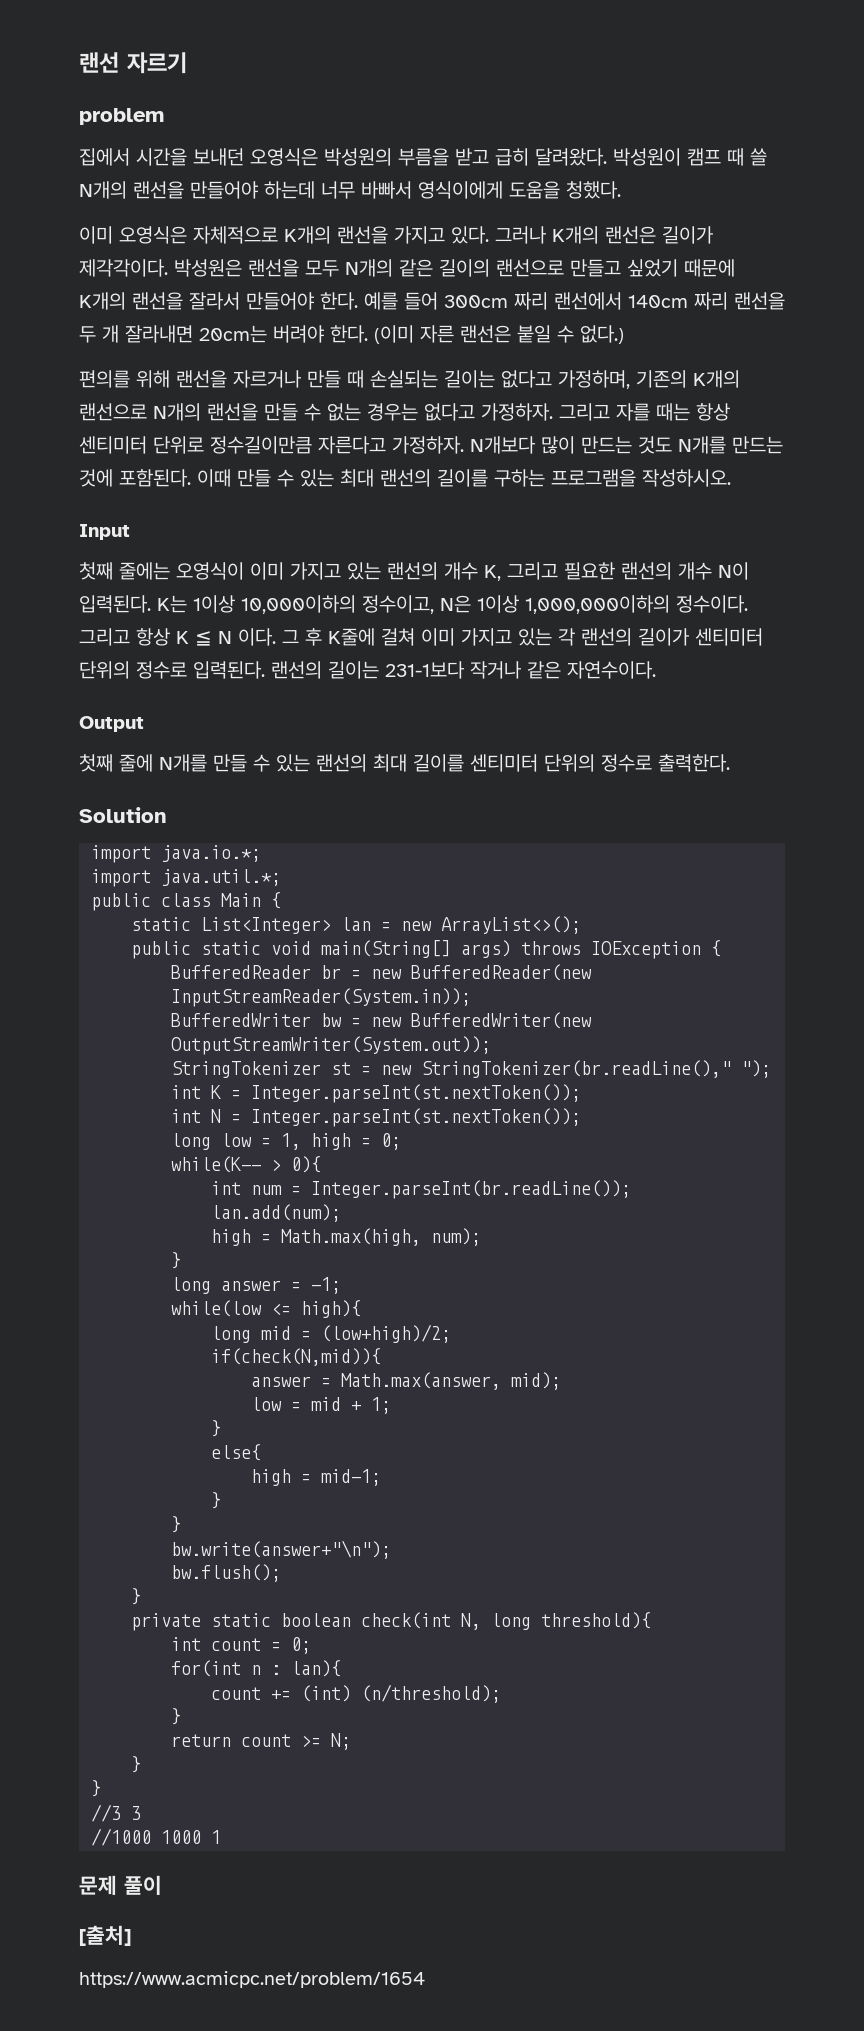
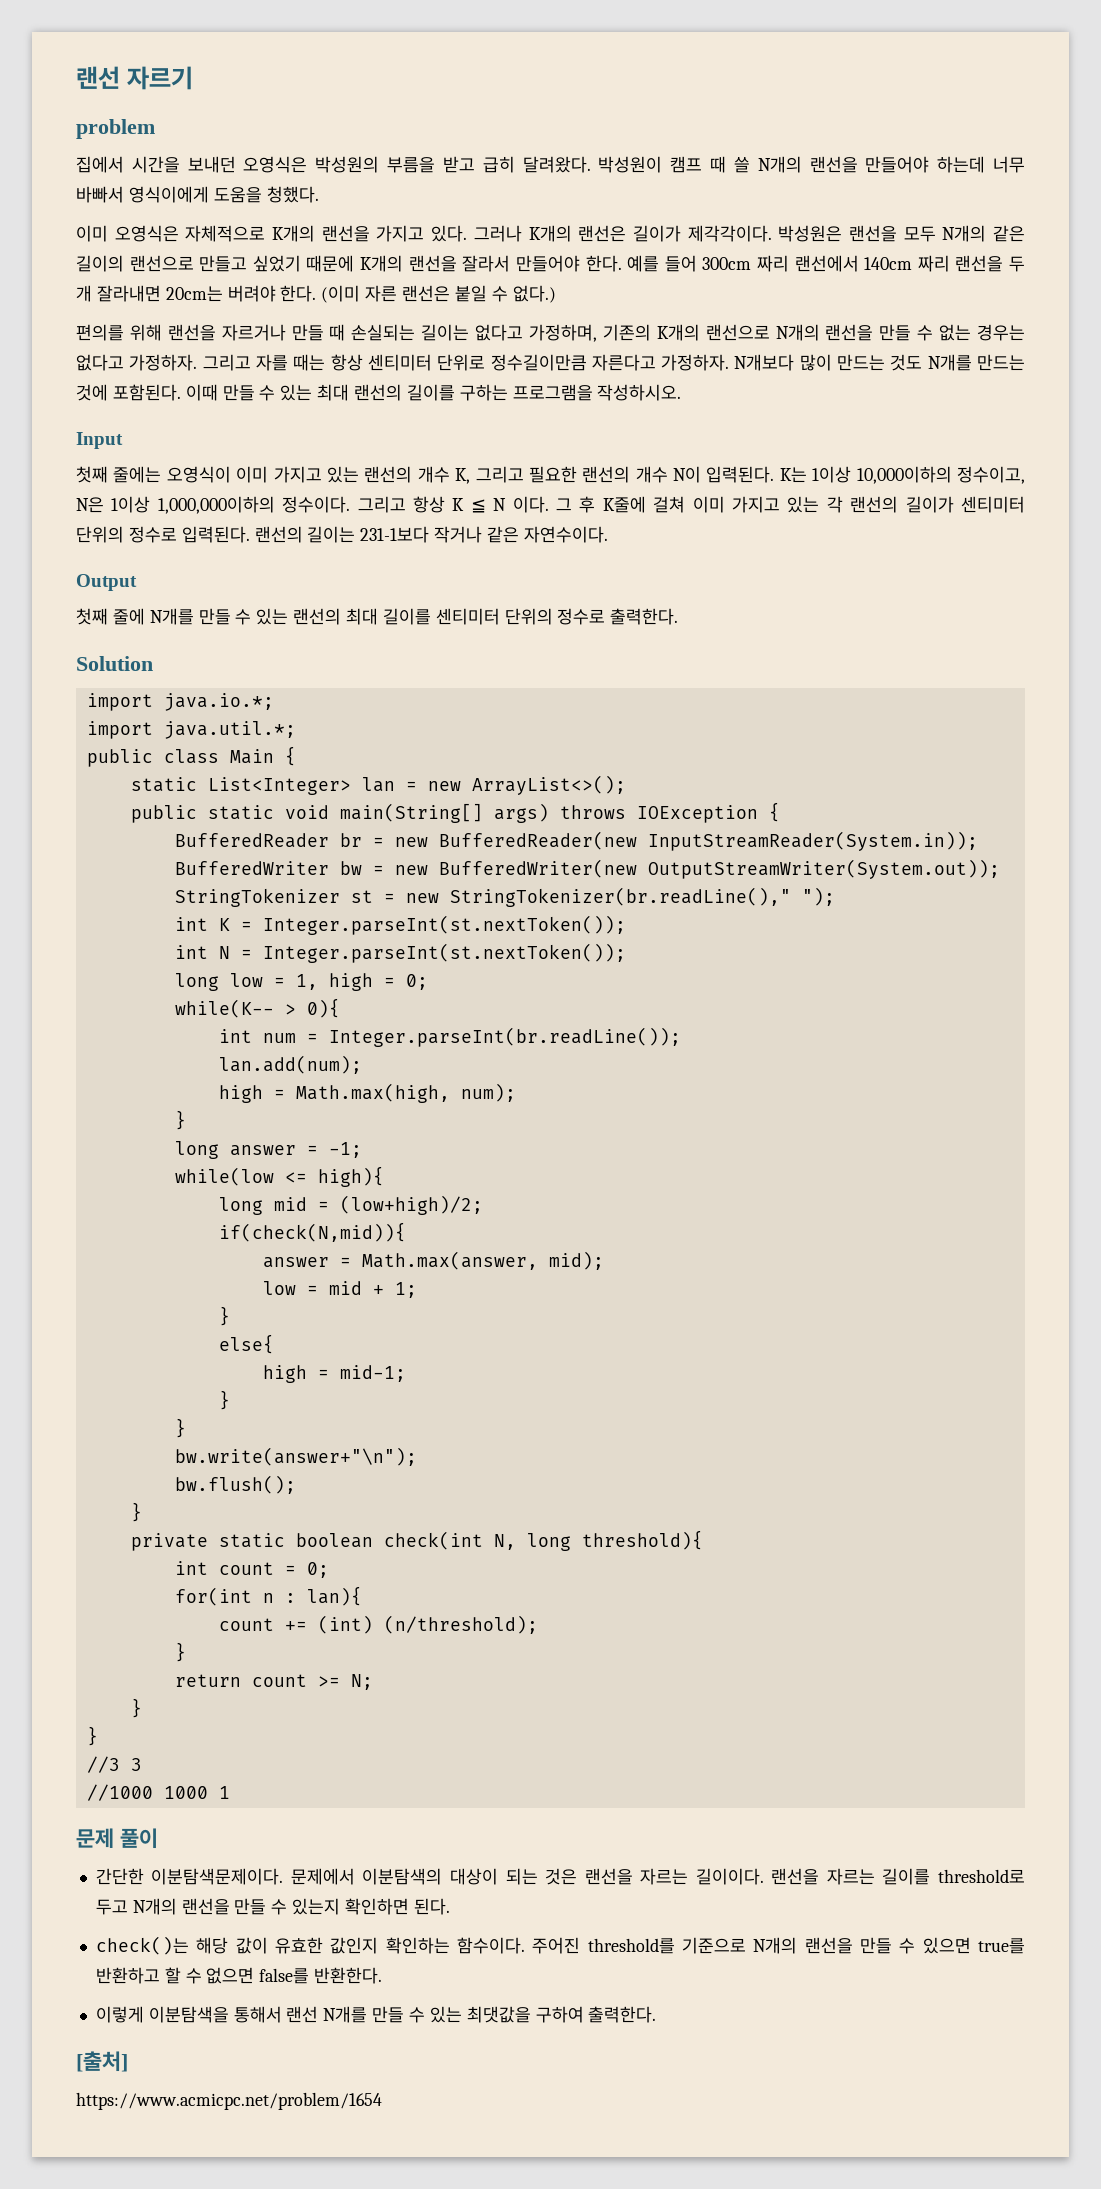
(162, 1885) none -> [95,1868,1025,1885] [95,1898,450,1915] [95,1936,1026,1955] [95,1967,383,1984] [95,2006,657,2023] // 간단한 이분탐색문제이다. 문제에서 이분탐색의 대상이 되는 것은 랜선을 자르는 길이이다. 랜선을 자르는 길이를 threshold로 두고 N개의 랜선을 만들 수 있는지 확인하면 된다. // check()는 해당 값이 유효한 값인지 확인하는 함수이다. 주어진 threshold를 기준으로 N개의 랜선을 만들 수 있으면 true를 반환하고 할 수 없으면 false를 반환한다. // 이렇게 이분탐색을 통해서 랜선 N개를 만들 수 있는 최댓값을 구하여 출력한다.

